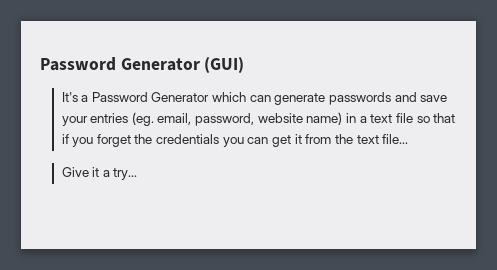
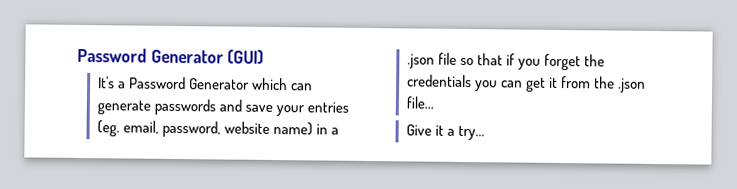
[370,114,393,123] text -> [406,53,435,69] .json
[356,135,379,144] text -> [618,77,647,93] .json

